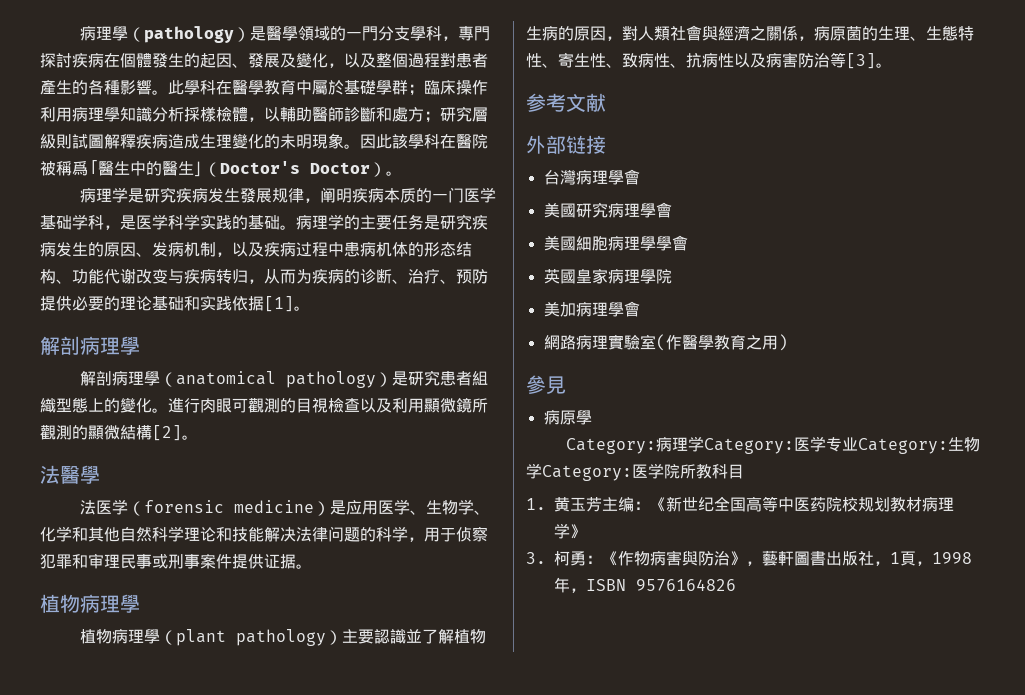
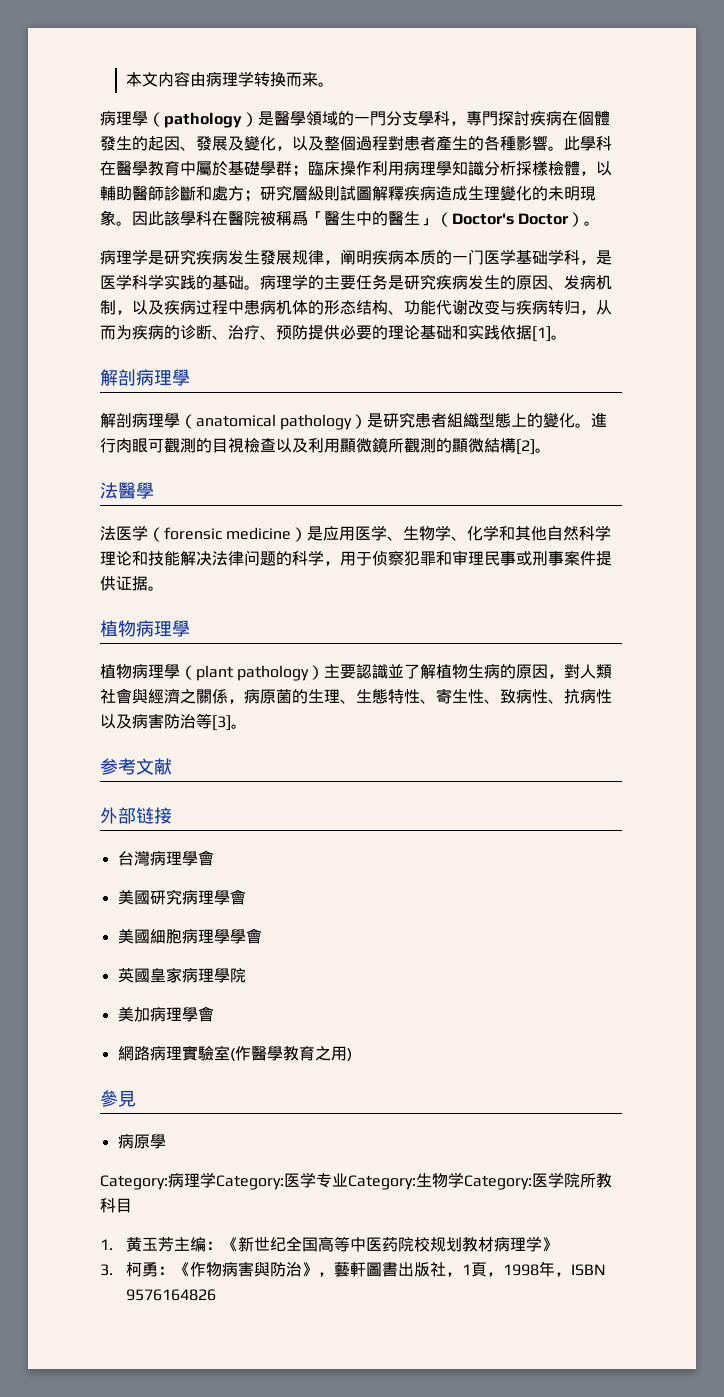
(80, 33) none -> [126,71,335,87] 本文内容由病理学转换而来。 //

